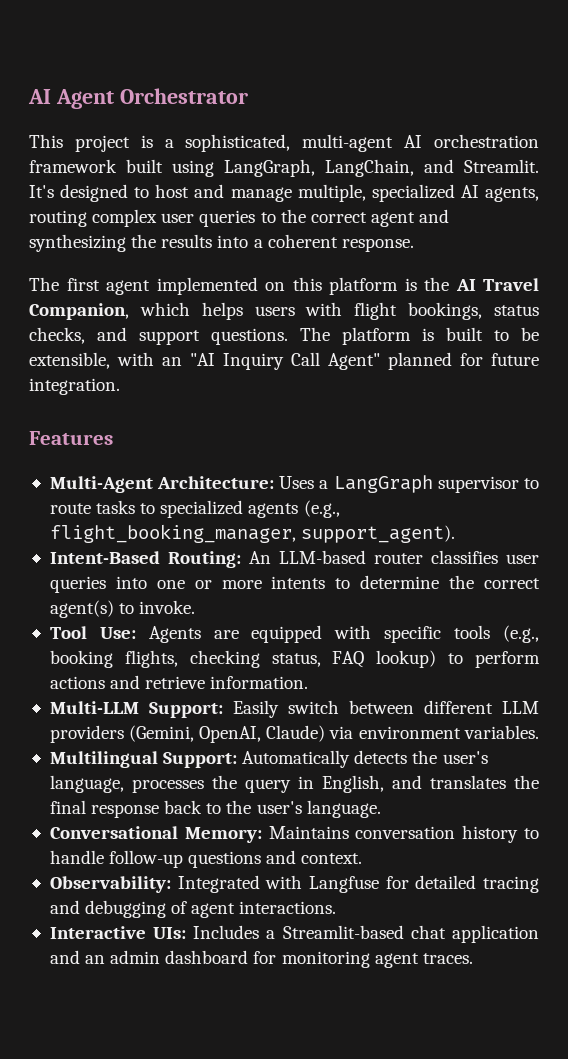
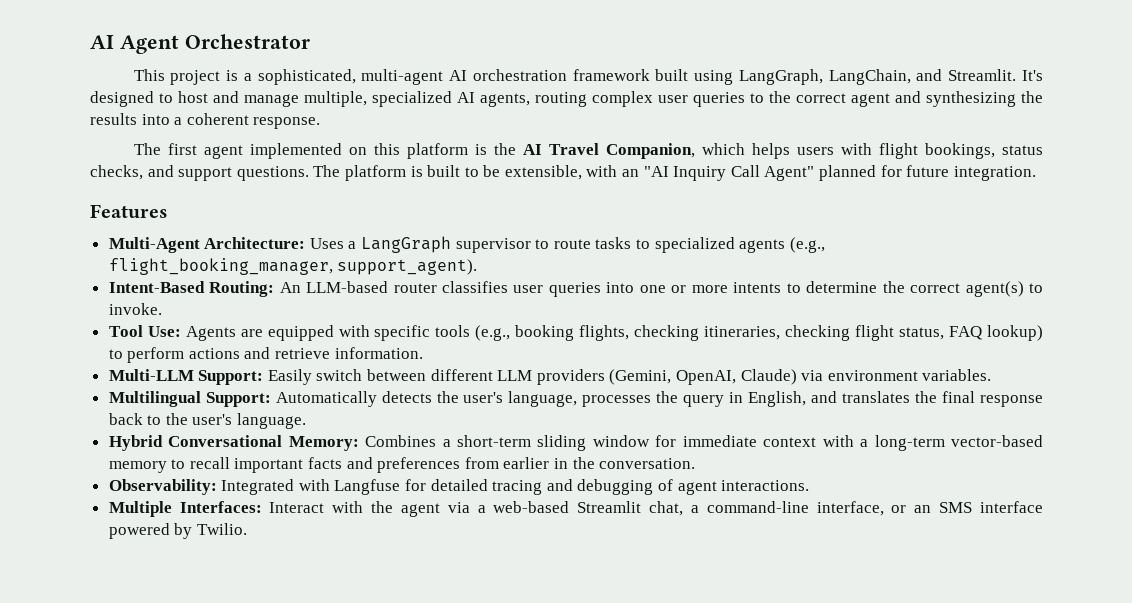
(260, 659) none -> [704,325,895,341] itineraries, checking flight
(381, 809) none -> [108,435,163,451] Hybrid
[268,825,539,843] [49,850,363,868] Maintains conversation history to handle follow-up questions and context. -> [365,435,1044,451] [108,457,696,473] Combines a short-term sliding window for immediate context with a long-term vector-based memory to recall important facts and preferences from earlier in the conversation.
[49,925,539,943] [49,950,473,968] Interactive UIs: Includes a Streamlit-based chat application and an admin dashboard for monitoring agent traces. -> [108,501,1043,517] [108,523,247,539] Multiple Interfaces: Interact with the agent via a web-based Streamlit chat, a command-line interface, or an SMS interface powered by Twilio.

